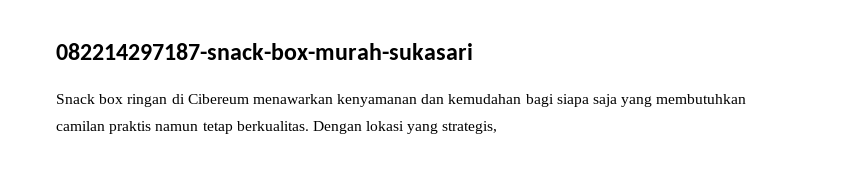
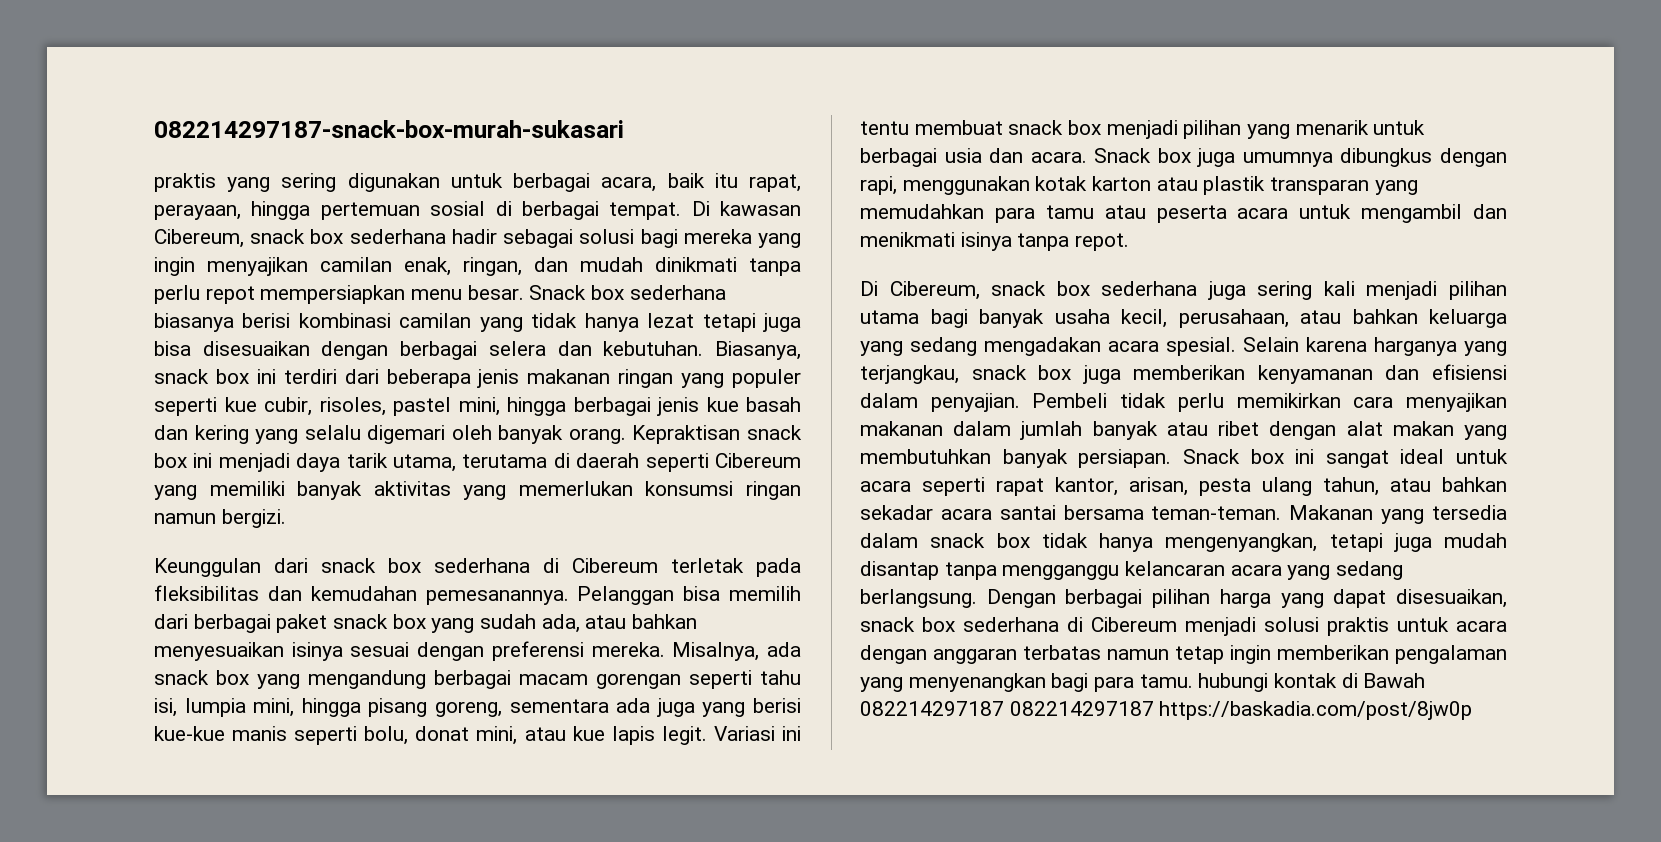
[56,94,747,107] [56,121,498,134] Snack box ringan di Cibereum menawarkan kenyamanan dan kemudahan bagi siapa saja yang membutuhkan camilan praktis namun tetap berkualitas. Dengan lokasi yang strategis, -> [154,173,801,192] [154,201,801,220] [154,229,801,248] [154,257,801,276] [154,285,726,304] [154,313,802,332] [154,341,801,360] [154,369,801,388] [154,397,801,416] [154,425,802,444] [154,453,801,472] [154,481,801,500] [154,509,286,528] [154,558,801,577] [154,585,801,605] [154,614,698,633] [154,641,801,661] [154,670,801,689] [154,698,802,717] [154,726,801,745] [860,120,1426,139] [860,148,1507,167] [860,176,1418,195] [860,204,1507,223] [860,232,1130,251] [860,281,1507,300] [860,309,1507,328] [860,337,1507,356] [860,364,1507,384] [860,393,1507,412] [860,421,1507,440] [860,449,1508,468] [860,477,1507,496] [860,505,1507,524] [860,533,1507,552] [860,561,1404,580] [860,589,1507,608] [860,617,1507,636] [860,645,1507,664] [860,673,1426,692] [860,701,1473,720] praktis yang sering digunakan untuk berbagai acara, baik itu rapat, perayaan, hingga pertemuan sosial di berbagai tempat. Di kawasan Cibereum, snack box sederhana hadir sebagai solusi bagi mereka yang ingin menyajikan camilan enak, ringan, dan mudah dinikmati tanpa perlu repot mempersiapkan menu besar. Snack box sederhana biasanya berisi kombinasi camilan yang tidak hanya lezat tetapi juga bisa disesuaikan dengan berbagai selera dan kebutuhan. Biasanya, snack box ini terdiri dari beberapa jenis makanan ringan yang populer seperti kue cubir, risoles, pastel mini, hingga berbagai jenis kue basah dan kering yang selalu digemari oleh banyak orang. Kepraktisan snack box ini menjadi daya tarik utama, terutama di daerah seperti Cibereum yang memiliki banyak aktivitas yang memerlukan konsumsi ringan namun bergizi. // Keunggulan dari snack box sederhana di Cibereum terletak pada fleksibilitas dan kemudahan pemesanannya. Pelanggan bisa memilih dari berbagai paket snack box yang sudah ada, atau bahkan menyesuaikan isinya sesuai dengan preferensi mereka. Misalnya, ada snack box yang mengandung berbagai macam gorengan seperti tahu isi, lumpia mini, hingga pisang goreng, sementara ada juga yang berisi kue-kue manis seperti bolu, donat mini, atau kue lapis legit. Variasi ini tentu membuat snack box menjadi pilihan yang menarik untuk berbagai usia dan acara. Snack box juga umumnya dibungkus dengan rapi, menggunakan kotak karton atau plastik transparan yang memudahkan para tamu atau peserta acara untuk mengambil dan menikmati isinya tanpa repot. // Di Cibereum, snack box sederhana juga sering kali menjadi pilihan utama bagi banyak usaha kecil, perusahaan, atau bahkan keluarga yang sedang mengadakan acara spesial. Selain karena harganya yang terjangkau, snack box juga memberikan kenyamanan dan efisiensi dalam penyajian. Pembeli tidak perlu memikirkan cara menyajikan makanan dalam jumlah banyak atau ribet dengan alat makan yang membutuhkan banyak persiapan. Snack box ini sangat ideal untuk acara seperti rapat kantor, arisan, pesta ulang tahun, atau bahkan sekadar acara santai bersama teman-teman. Makanan yang tersedia dalam snack box tidak hanya mengenyangkan, tetapi juga mudah disantap tanpa mengganggu kelancaran acara yang sedang berlangsung. Dengan berbagai pilihan harga yang dapat disesuaikan, snack box sederhana di Cibereum menjadi solusi praktis untuk acara dengan anggaran terbatas namun tetap ingin memberikan pengalaman yang menyenangkan bagi para tamu. hubungi kontak di Bawah 082214297187 082214297187 https://baskadia.com/post/8jw0p

